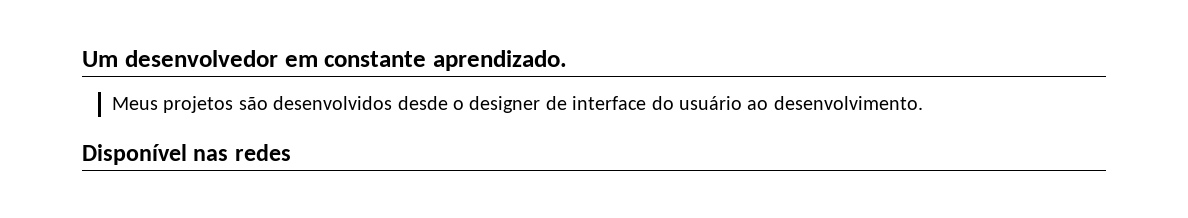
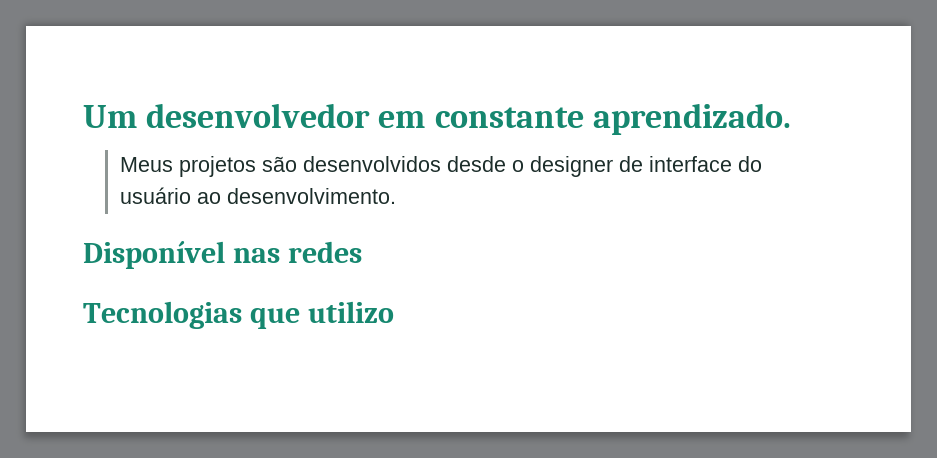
(291, 152) none -> [83,301,394,329] // Tecnologias que utilizo

